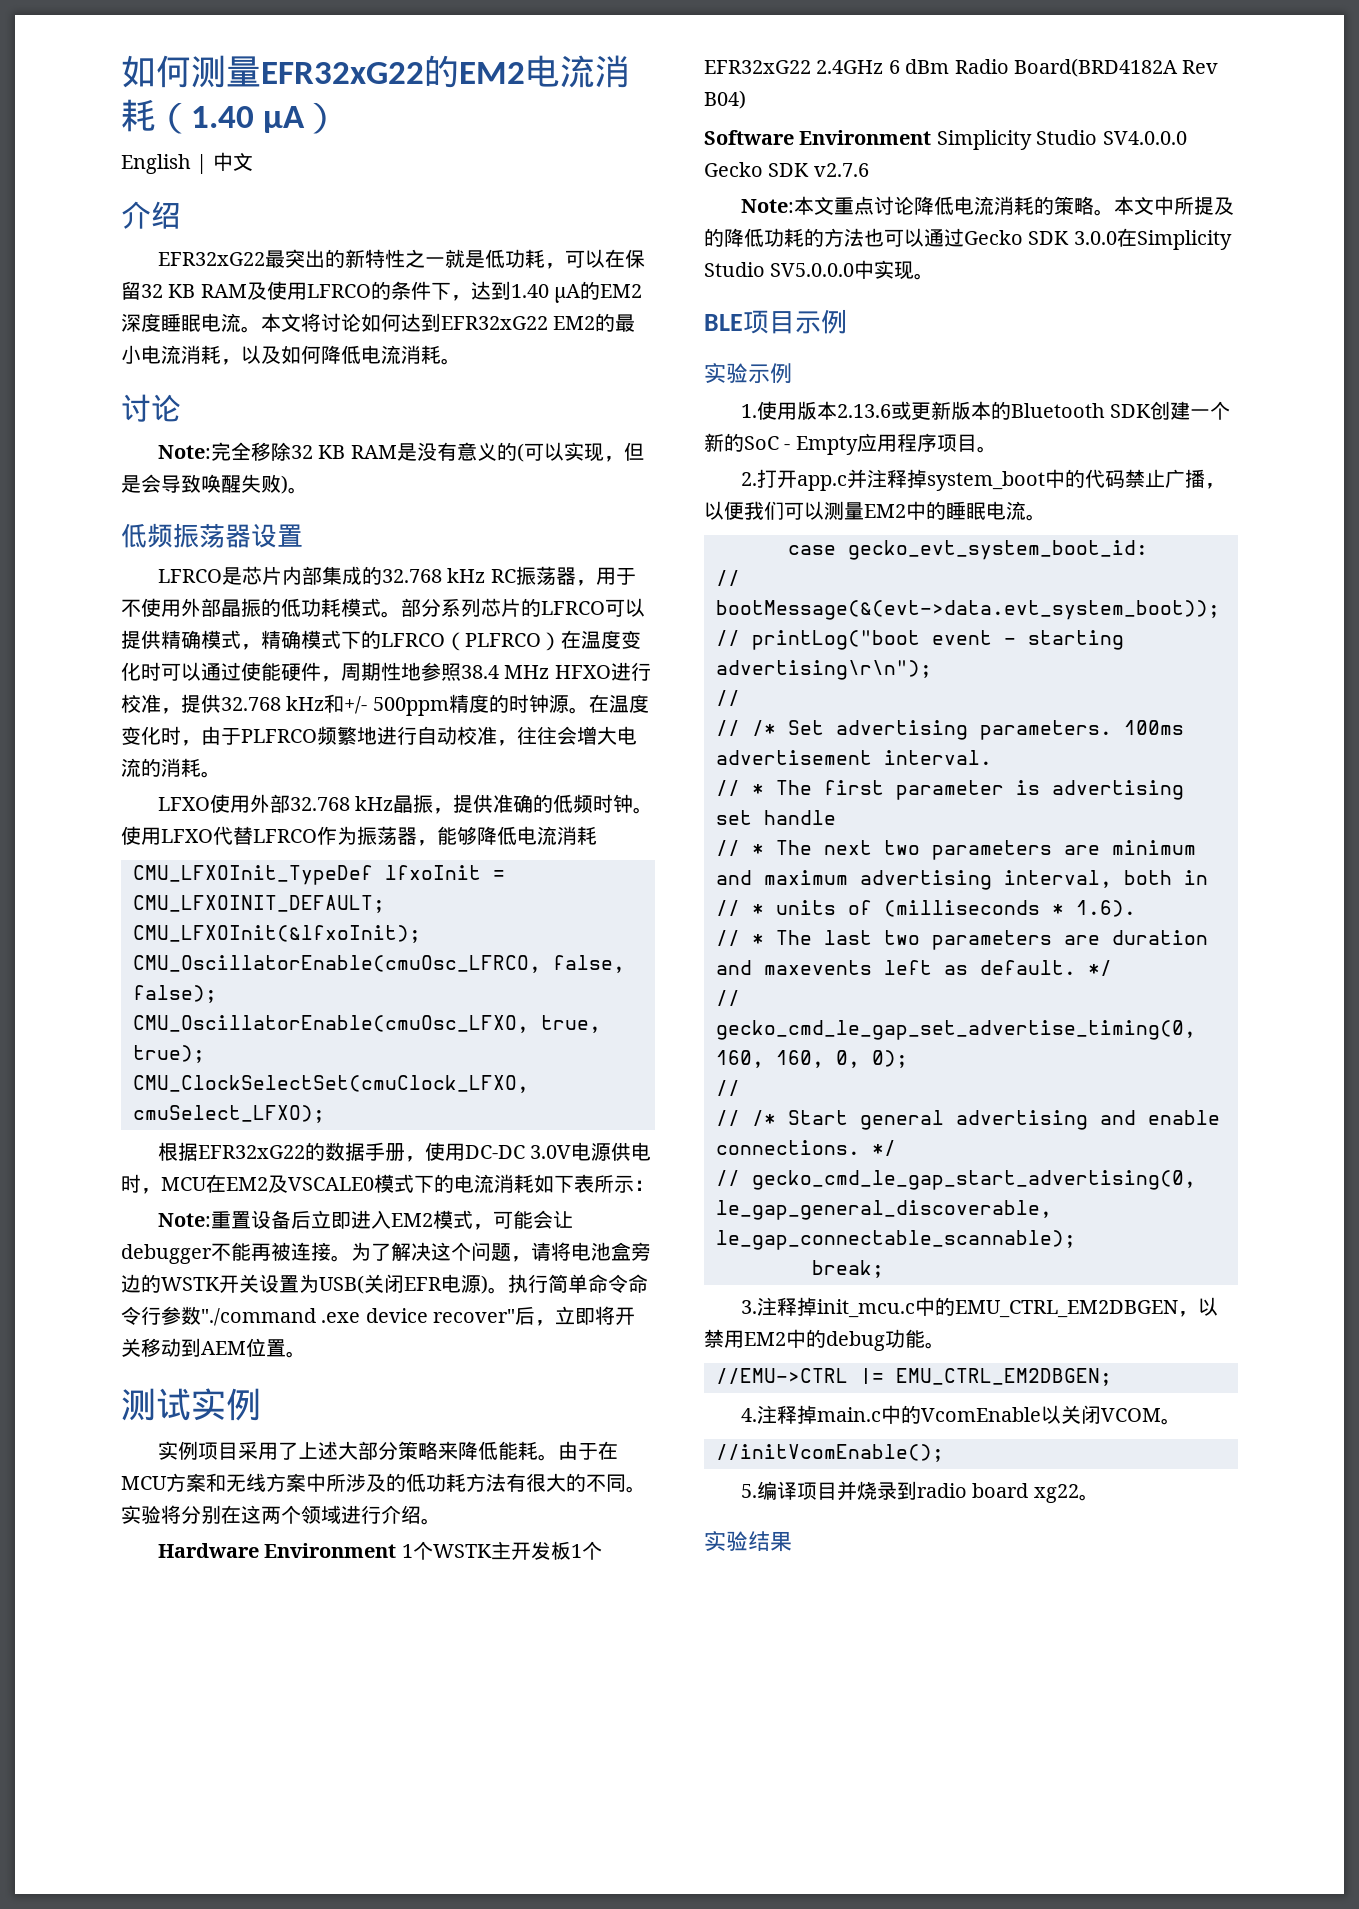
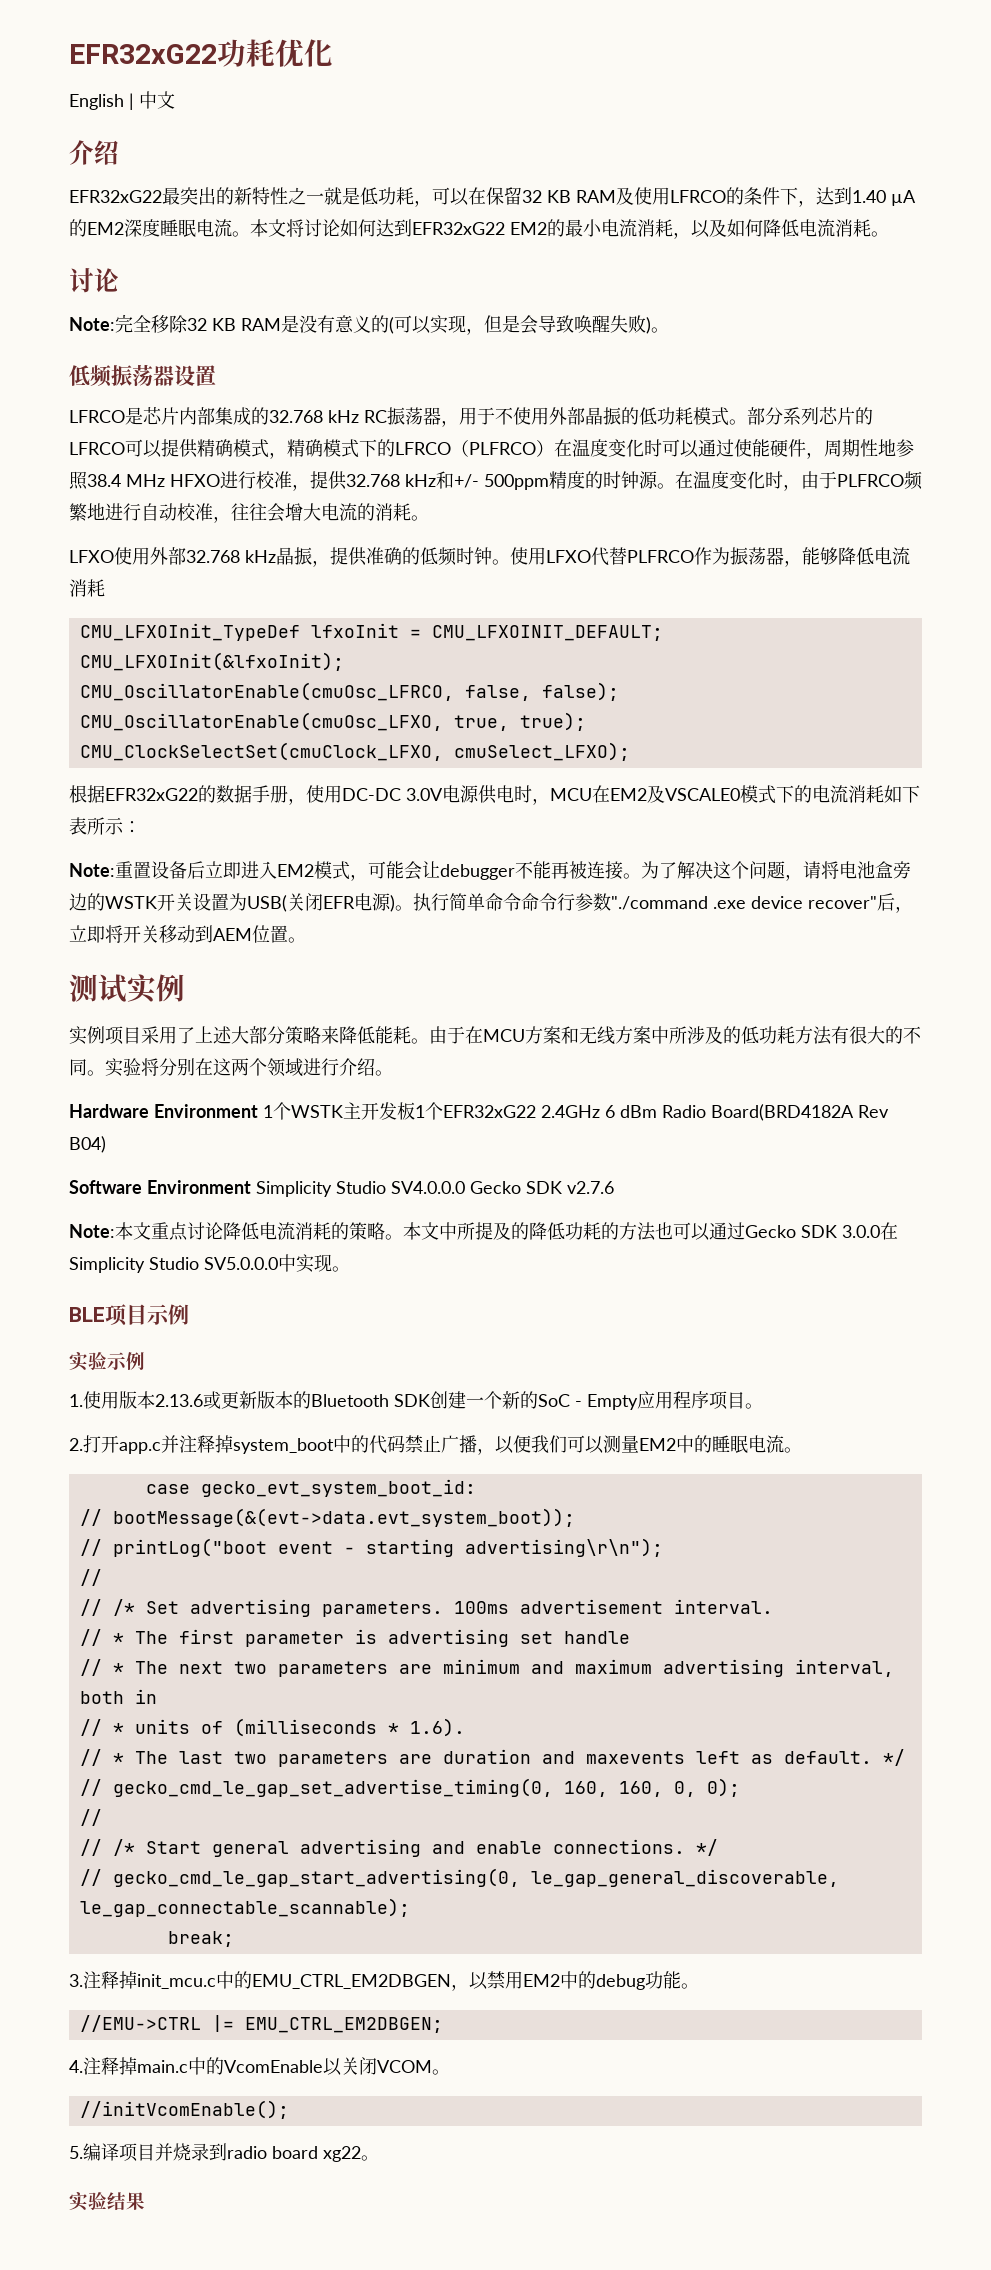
[121,55,630,88] [121,99,340,134] 如何测量EFR32xG22的EM2电流消耗（1.40 µA） -> [69,39,333,67] EFR32xG22功耗优化
[253,829,317,843] LFRCO -> [627,550,694,563] PLFRCO

